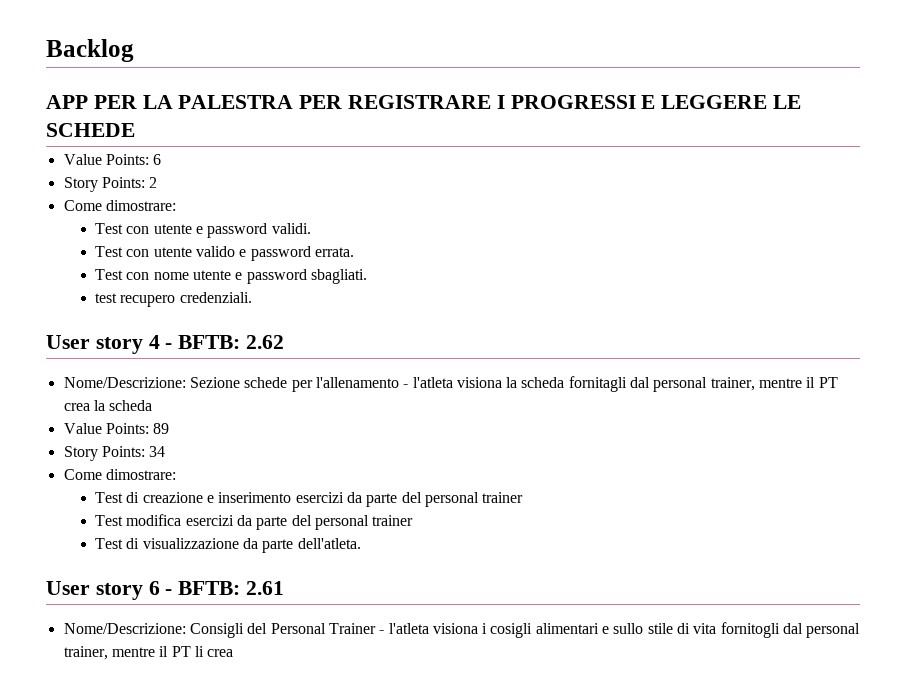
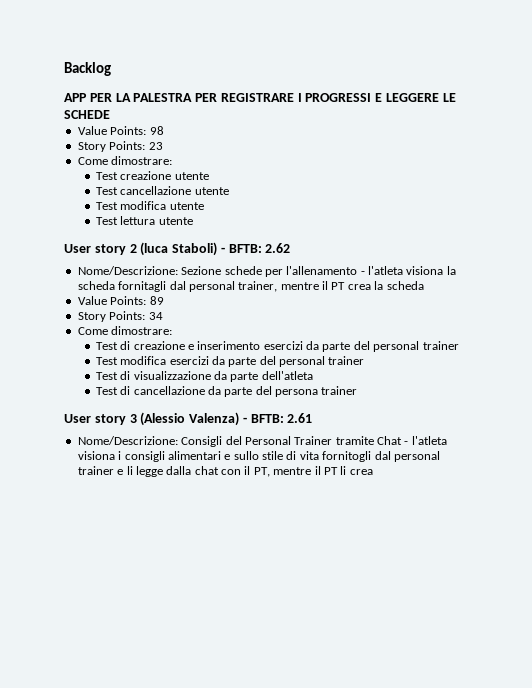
[153,154,162,165] [63,177,158,192] [63,200,176,211] [94,223,311,238] [94,246,354,261] [94,269,367,284] [94,292,252,307] [46,335,160,354] 6 // Story Points: 2 // Come dimostrare: // Test con utente e password validi. // Test con utente valido e password errata. // Test con nome utente e password sbagliati. // test recupero credenziali. // User story 4 -> [149,126,164,135] [77,141,163,152] [77,156,173,165] [95,171,209,180] [95,186,229,195] [95,201,204,210] [95,216,193,225] [64,242,218,256] 98 // Story Points: 23 // Come dimostrare: // Test creazione utente // Test cancellazione utente // Test modifica utente // Test lettura utente // User story 2 (luca Staboli)
[297,538,361,549] [46,581,160,600] dell'atleta. // User story 6 -> [261,371,313,380] [95,386,358,397] [64,412,240,426] dell'atleta // Test di cancellazione da parte del persona trainer // User story 3 (Alessio Valenza)
(376, 628) none -> [335,436,402,445] tramite Chat
[490,623,533,638] cosigli -> [124,451,165,462] consigli
[63,646,108,660] trainer, -> [77,466,270,477] trainer e li legge dalla chat con il PT,

